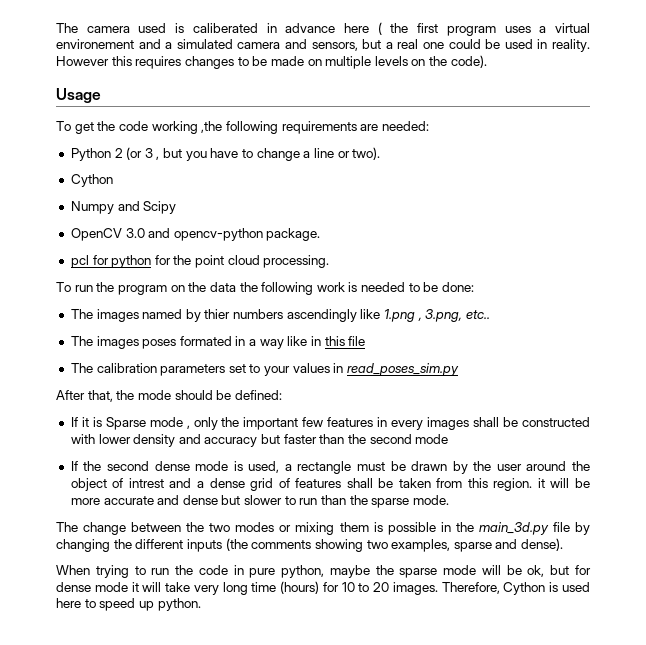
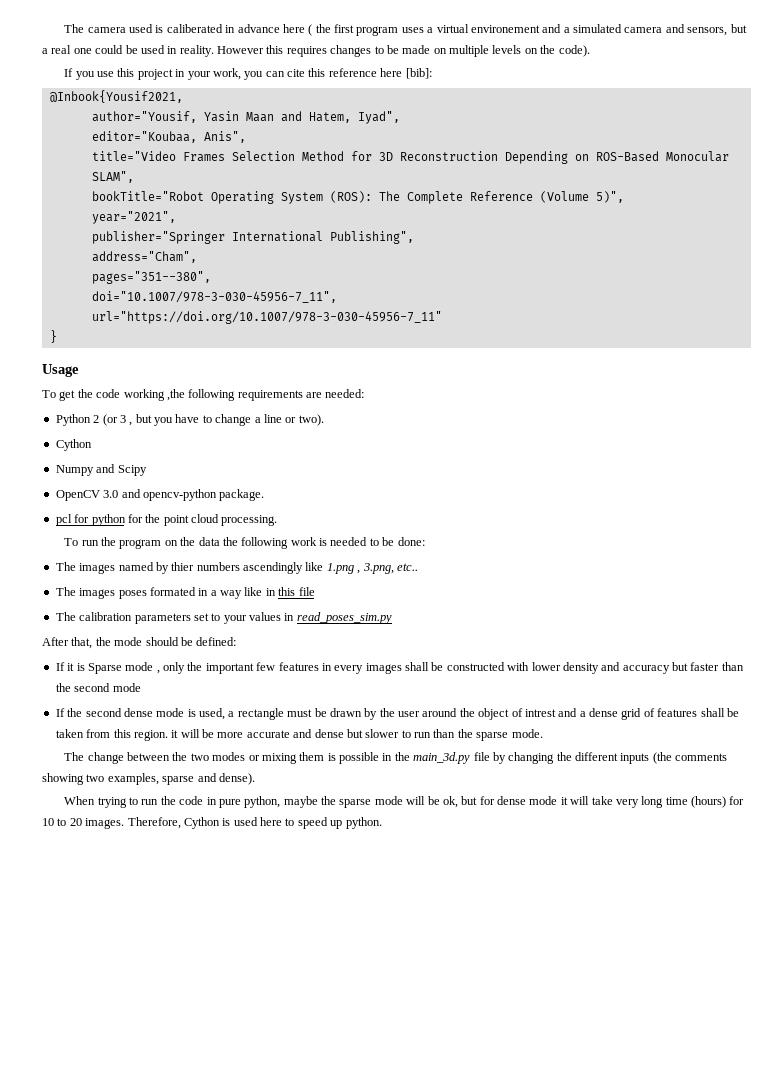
(487, 61) none -> [64,68,432,80] [49,90,183,103] [91,111,400,124] [91,131,246,143] [91,151,729,164] [91,171,134,183] [91,191,624,204] [91,211,176,224] [91,231,414,244] [91,251,197,263] [91,271,211,284] [91,291,337,303] [91,311,442,324] [49,330,57,343] // If you use this project in your work, you can cite this reference here [bib]: // @Inbook{Yousif2021, // author="Yousif, Yasin Maan and Hatem, Iyad", // editor="Koubaa, Anis", // title="Video Frames Selection Method for 3D Reconstruction Depending on ROS-Based Monocular SLAM", // bookTitle="Robot Operating System (ROS): The Complete Reference (Volume 5)", // year="2021", // publisher="Springer International Publishing", // address="Cham", // pages="351--380", // doi="10.1007/978-3-030-45956-7_11", // url="https://doi.org/10.1007/978-3-030-45956-7_11" // }

